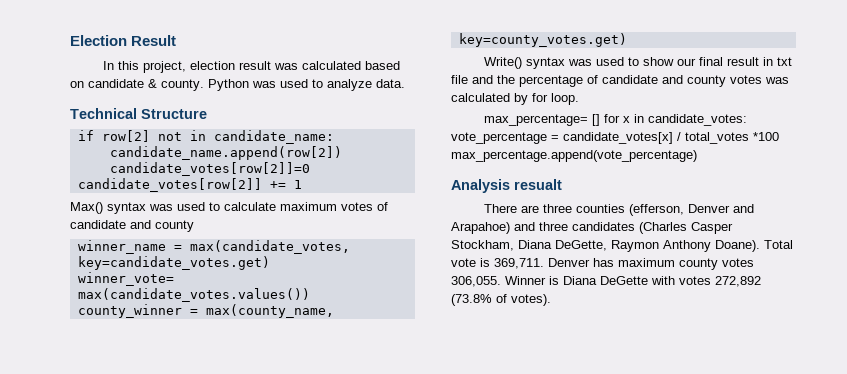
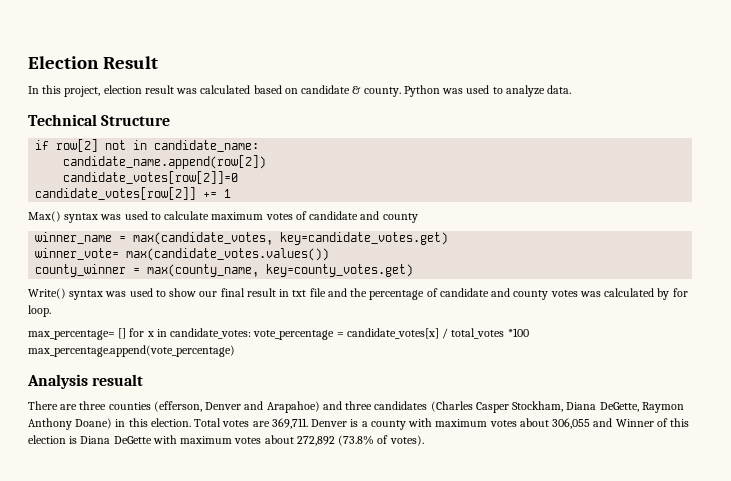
[715,240,793,252] [451,258,754,270] [451,276,546,287] Doane). Total vote is 369,711. Denver has maximum county votes 306,055. Winner -> [75,418,690,430] [28,435,66,444] Doane) in this election. Total votes are 369,711. Denver is a county with maximum votes about 306,055 and Winner of this election
[679,276,711,285] votes -> [180,435,294,444] maximum votes about

